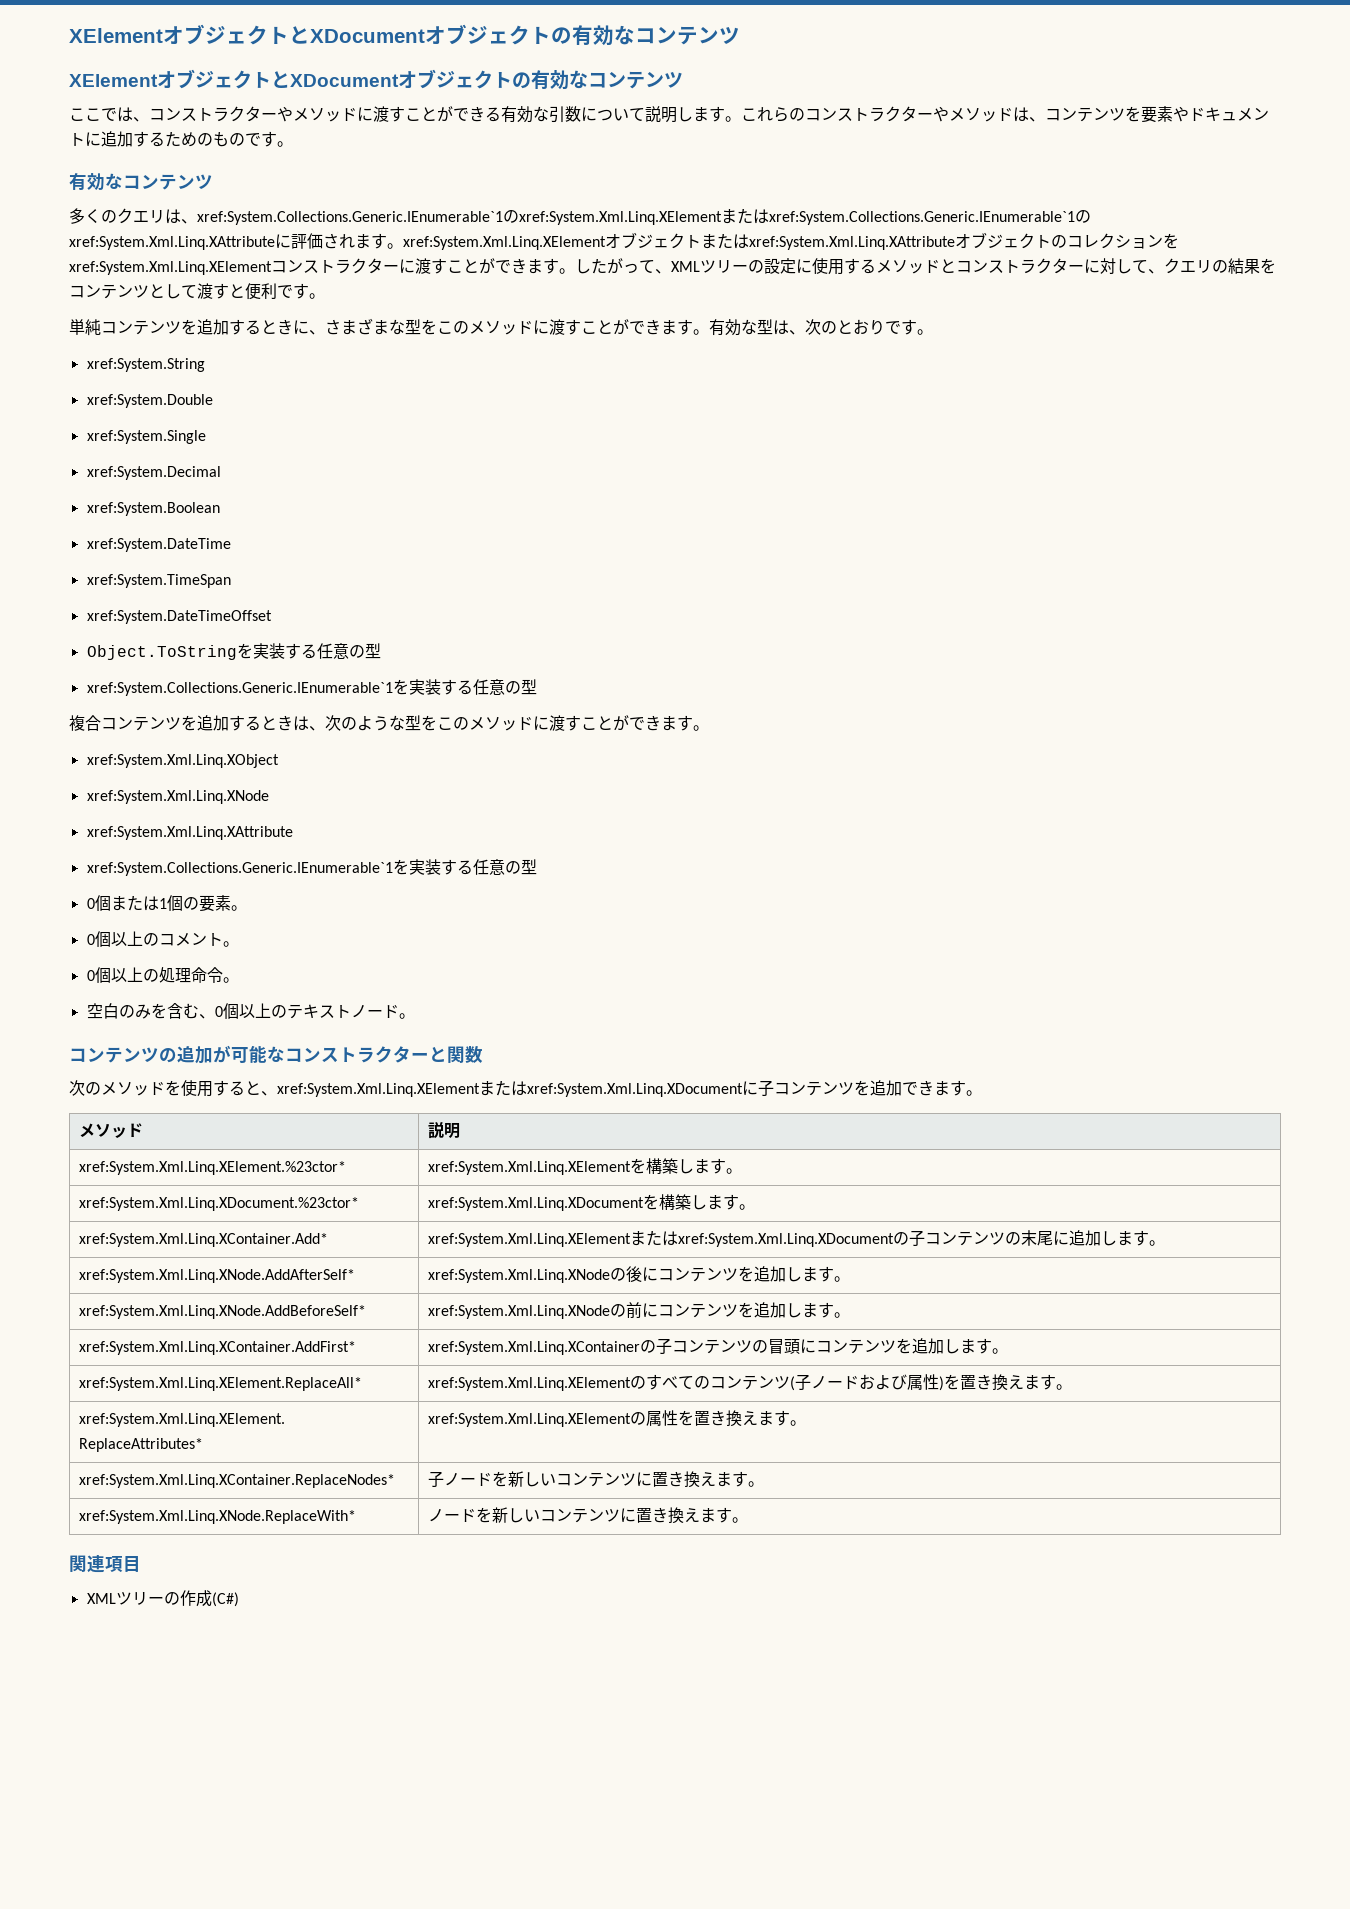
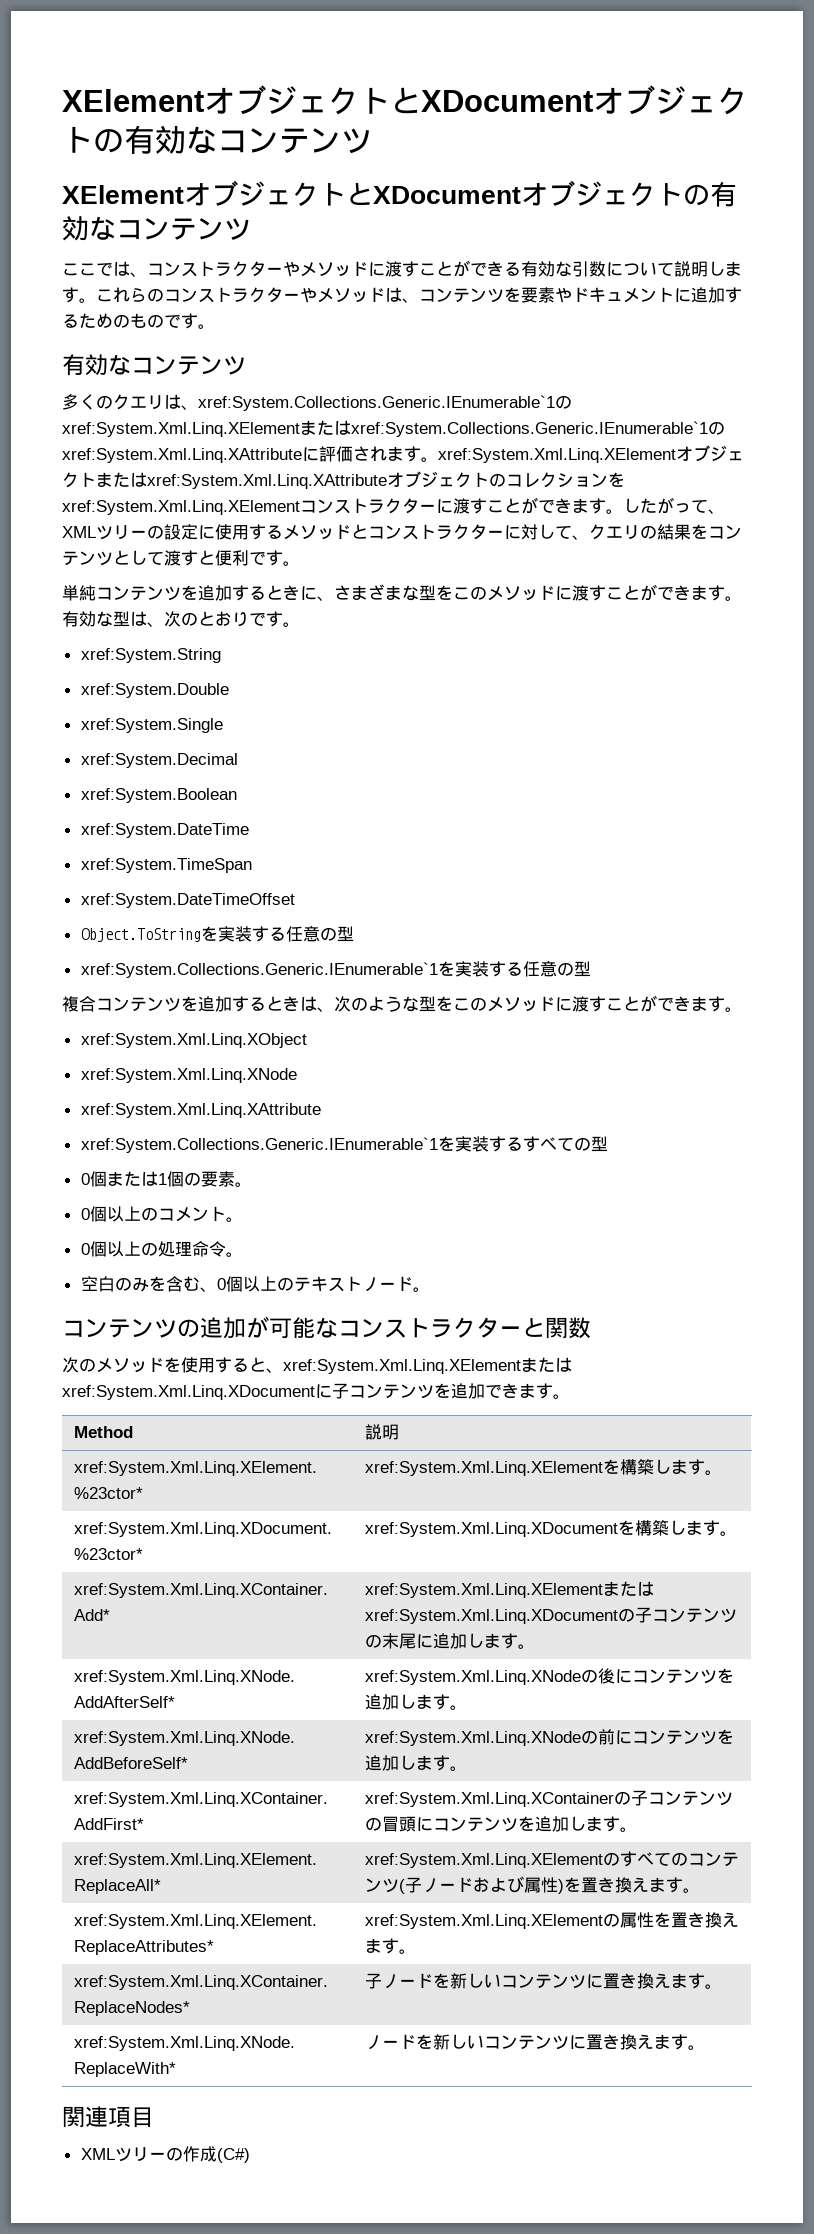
[472,859,505,875] 任意 -> [522,1136,574,1152] すべて
[79,1123,144,1138] メソッド -> [74,1426,134,1438] Method

